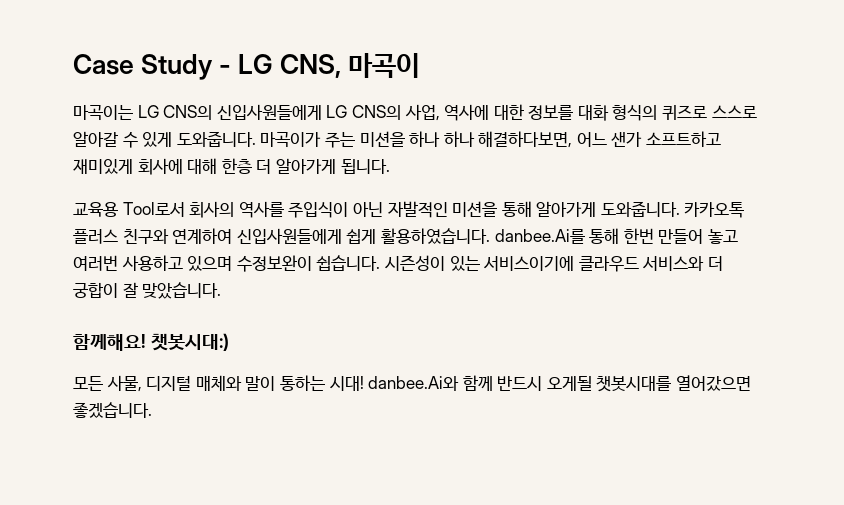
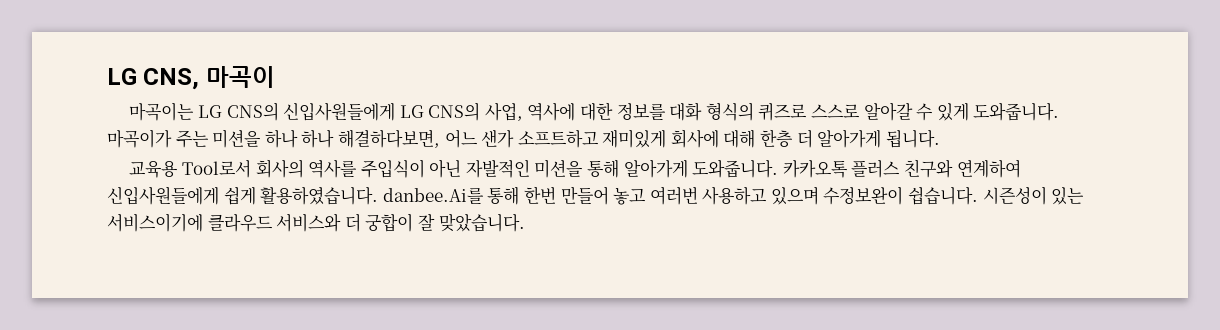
[73,54,232,80] Case Study - -> (107, 76) none
[73,333,230,351] [73,375,752,392] [73,402,152,418] // 함께해요! 챗봇시대:) // 모든 사물, 디지털 매체와 말이 통하는 시대! danbee.Ai와 함께 반드시 오게될 챗봇시대를 열어갔으면 좋겠습니다. -> (525, 222) none

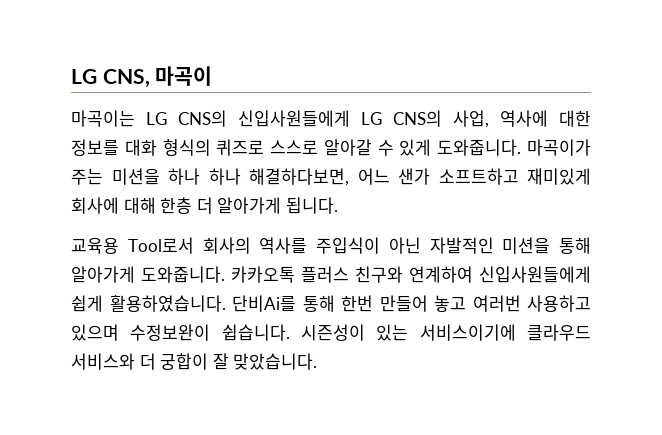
[382,188,484,204] danbee.Ai를 -> [232,295,296,312] 단비Ai를

